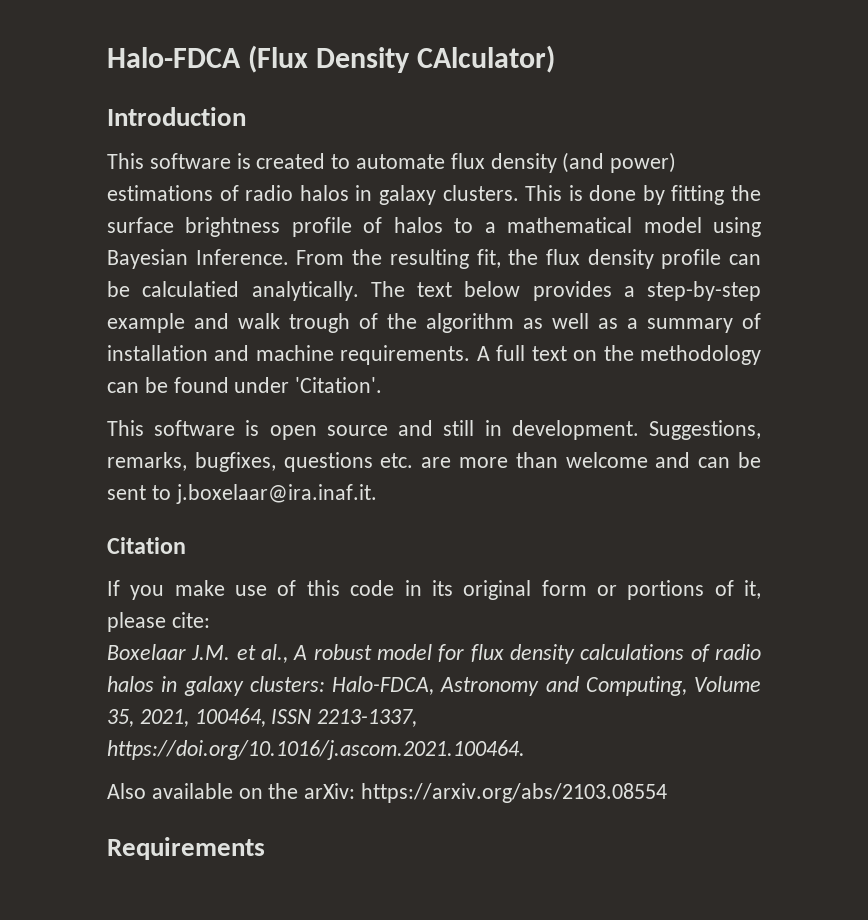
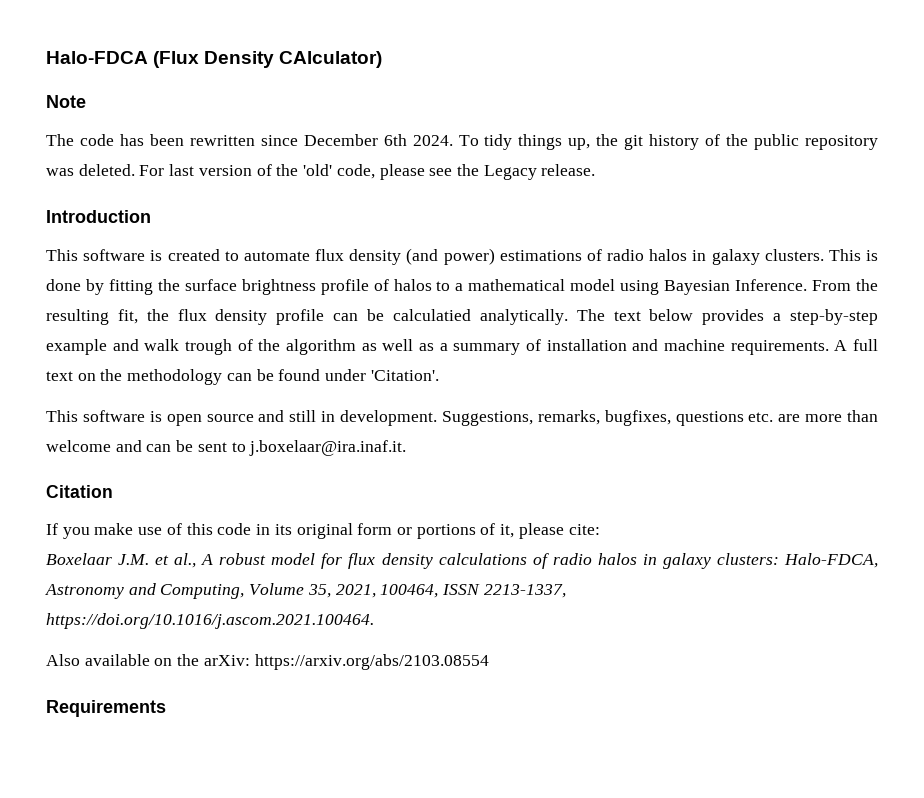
(556, 59) none -> [46,95,86,108] [46,134,878,150] [46,164,596,180] // Note // The code has been rewritten since December 6th 2024. To tidy things up, the git history of the public repository was deleted. For last version of the 'old' code, please see the Legacy release.

